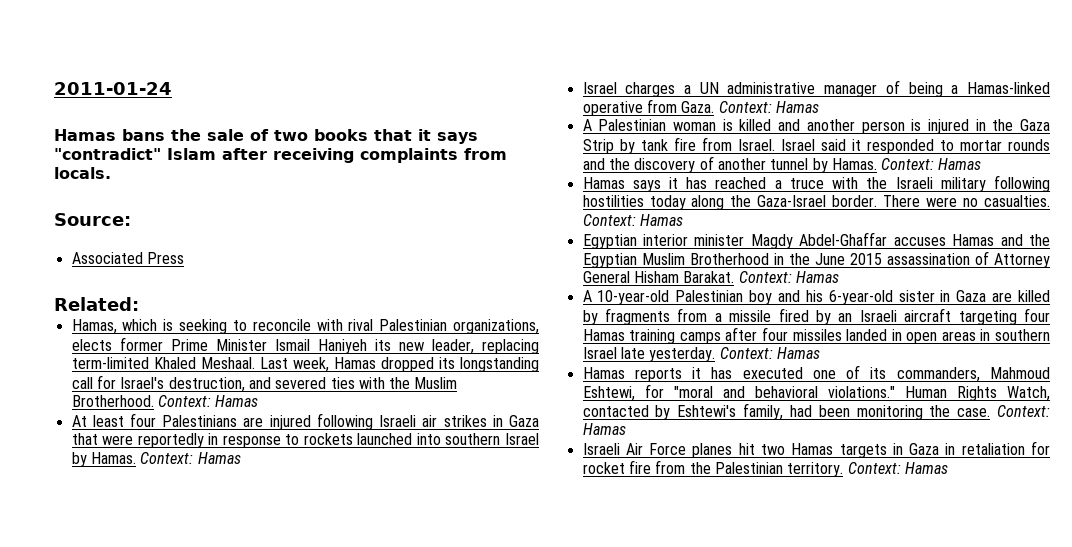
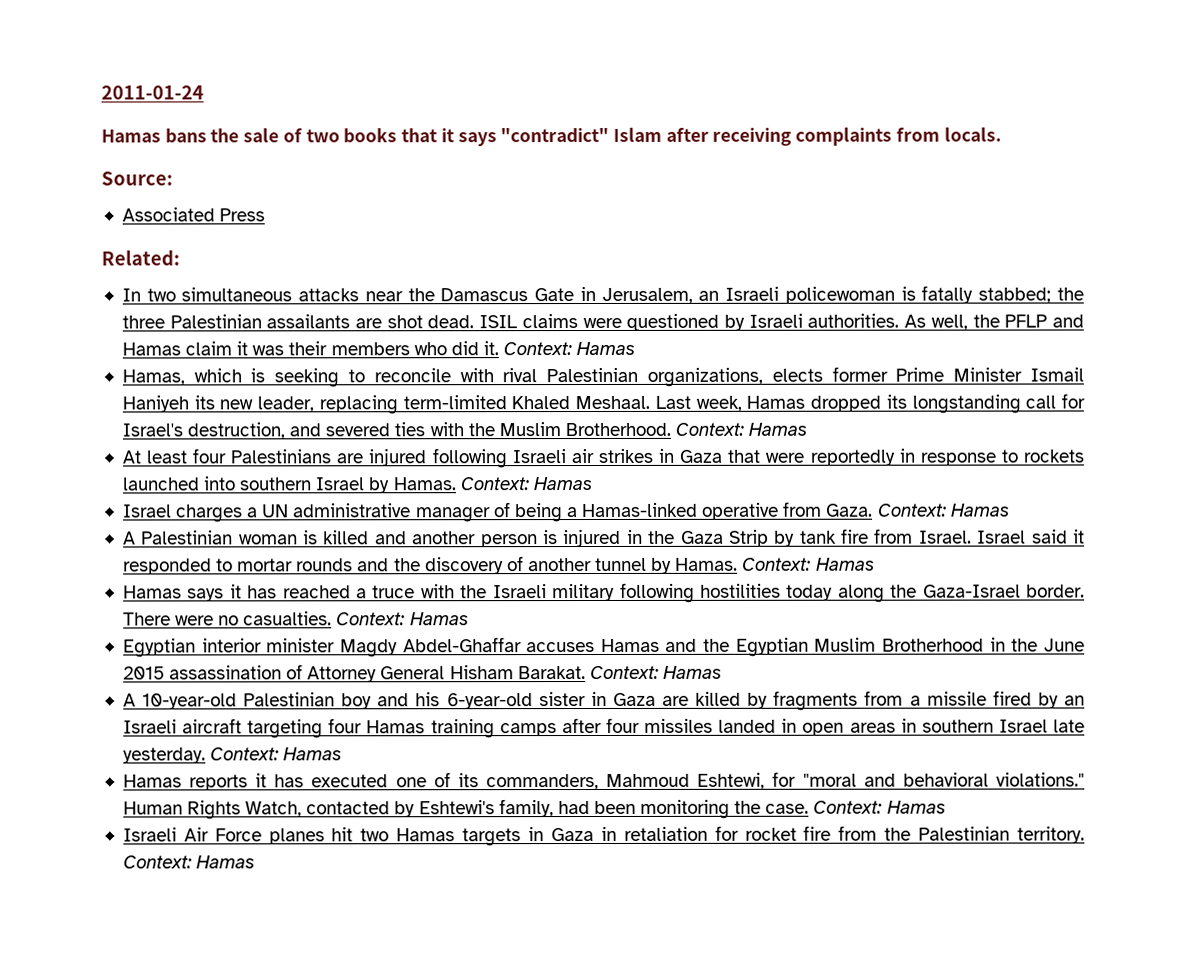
(139, 304) none -> [121,285,1085,304] [121,313,1085,331] [121,341,636,356] // In two simultaneous attacks near the Damascus Gate in Jerusalem, an Israeli policewoman is fatally stabbed; the three Palestinian assailants are shot dead. ISIL claims were questioned by Israeli authorities. As well, the PFLP and Hamas claim it was their members who did it. Context: Hamas

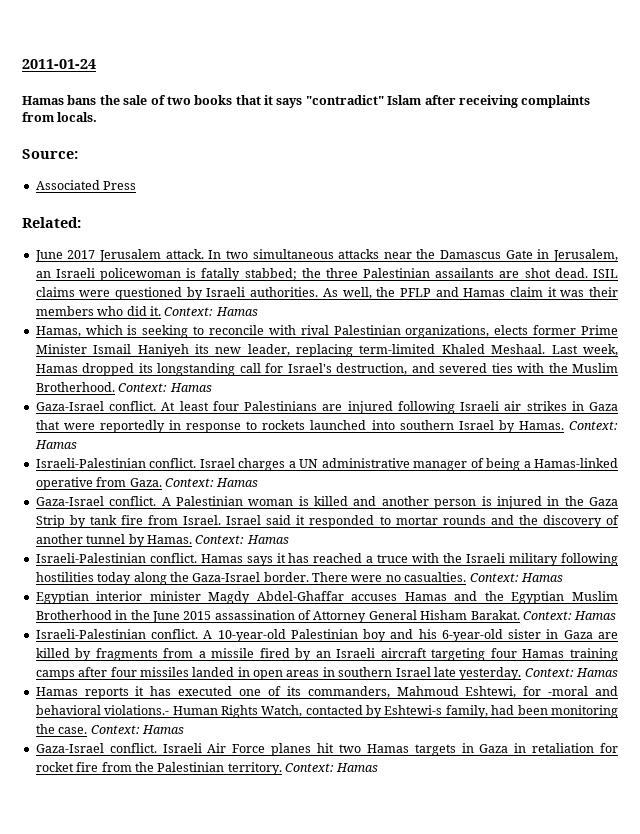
(180, 257) none -> [34,249,204,262] June 2017 Jerusalem attack.
(808, 429) none -> [35,401,156,411] Gaza-Israel conflict.
(593, 484) none -> [35,458,197,468] Israeli-Palestinian conflict.
(1010, 510) none -> [35,496,157,506] Gaza-Israel conflict.
(875, 564) none -> [35,553,197,563] Israeli-Palestinian conflict.
(722, 672) none -> [35,629,199,639] Israeli-Palestinian conflict.
[802,773,857,787] "moral -> [548,686,589,696] -moral
[995,772,1085,787] violations." -> [104,705,170,715] violations.-
[418,800,495,815] Eshtewi's -> [384,705,443,715] Eshtewi-s
(946, 807) none -> [35,743,157,753] Gaza-Israel conflict.

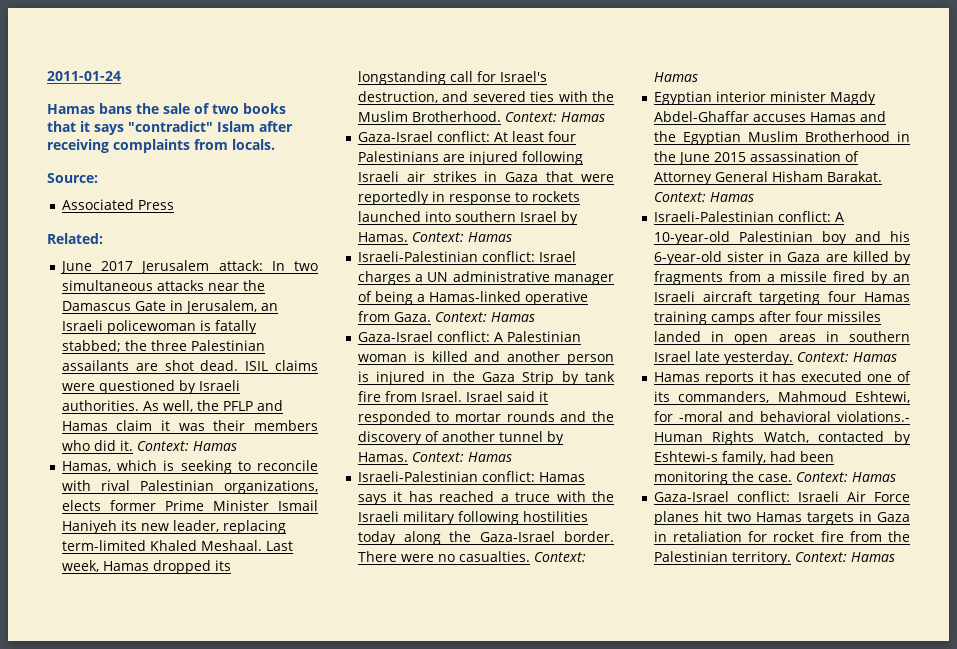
[165,249,204,259] attack. -> [218,260,263,271] attack:
[109,401,156,411] conflict. -> [436,131,490,142] conflict:
[149,458,197,468] conflict. -> [481,251,535,262] conflict:
[109,496,157,506] conflict. -> [436,331,490,342] conflict:
[149,553,197,563] conflict. -> [481,471,535,482] conflict:
[151,629,199,639] conflict. -> [777,211,831,222] conflict:
[109,743,157,753] conflict. -> [736,491,790,502] conflict:

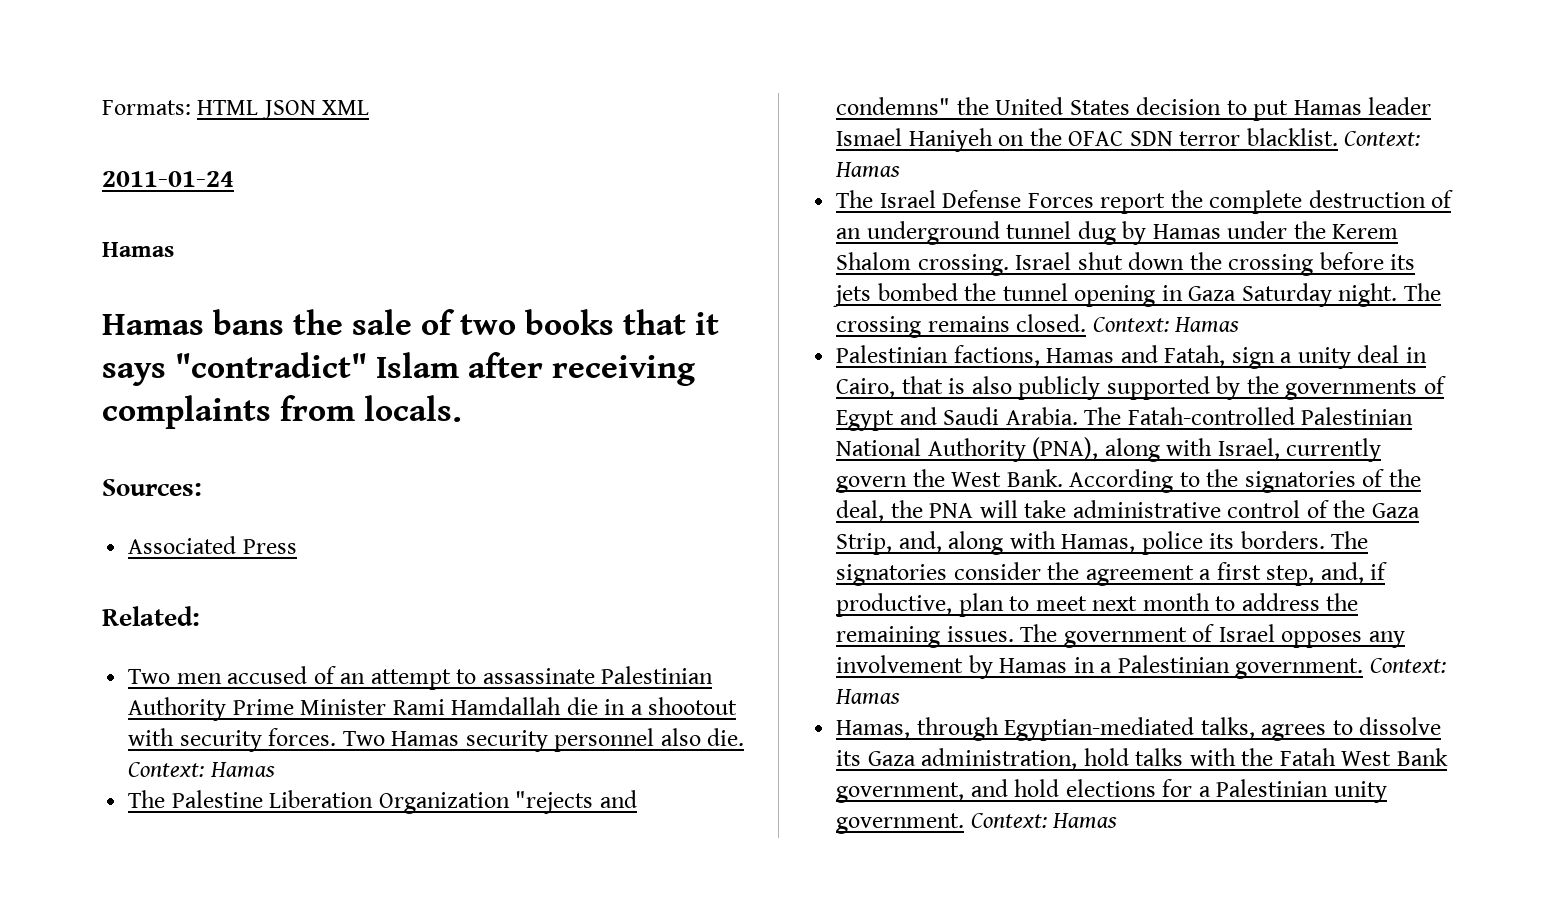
(47, 76) none -> [102,100,370,119] Formats: HTML JSON XML //
(95, 109) none -> [102,314,204,335] // Hamas
[47,173,98,183] Source: -> [102,479,202,496] Sources:
[59,260,318,274] [61,280,265,291] [61,300,278,314] [61,320,257,334] [61,340,265,352] [61,360,318,371] [61,380,240,394] [61,400,283,412] [61,420,318,431] [61,440,237,451] [61,460,318,474] [61,480,318,494] [61,500,318,511] [61,520,286,534] [61,540,293,551] [61,560,231,574] [357,71,547,85] [357,91,614,103] [357,111,605,122] [357,131,576,142] [357,151,583,165] [357,171,614,182] [357,191,580,205] [357,211,578,225] [357,232,512,242] [357,251,576,262] [357,271,614,285] [357,291,588,305] [357,311,535,322] [357,331,581,342] [357,351,614,365] [357,371,615,385] [357,391,548,402] [357,411,614,425] [357,431,564,445] [357,452,512,462] [357,471,585,482] [357,491,614,505] [357,511,588,525] [357,531,614,545] [357,551,586,562] [653,72,698,82] [653,91,876,105] [653,111,886,122] [653,131,910,145] [653,151,859,165] [653,171,882,185] [653,192,754,202] [653,211,844,222] [653,231,910,245] [653,251,911,265] [653,271,910,285] [653,291,910,305] [653,311,881,325] [653,331,910,345] [653,351,897,365] [653,371,911,385] [653,391,910,403] [653,411,910,422] [653,431,911,445] [653,451,834,465] [653,471,896,485] [653,491,910,502] [653,511,910,525] [653,531,910,542] [653,551,791,565] June 2017 Jerusalem attack: In two simultaneous attacks near the Damascus Gate in Jerusalem, an Israeli policewoman is fatally stabbed; the three Palestinian assailants are shot dead. ISIL claims were questioned by Israeli authorities. As well, the PFLP and Hamas claim it was their members who did it. Context: Hamas // Hamas, which is seeking to reconcile with rival Palestinian organizations, elects former Prime Minister Ismail Haniyeh its new leader, replacing term-limited Khaled Meshaal. Last week, Hamas dropped its longstanding call for Israel's destruction, and severed ties with the Muslim Brotherhood. Context: Hamas // Gaza-Israel conflict: At least four Palestinians are injured following Israeli air strikes in Gaza that were reportedly in response to rockets launched into southern Israel by Hamas. Context: Hamas // Israeli-Palestinian conflict: Israel charges a UN administrative manager of being a Hamas-linked operative from Gaza. Context: Hamas // Gaza-Israel conflict: A Palestinian woman is killed and another person is injured in the Gaza Strip by tank fire from Israel. Israel said it responded to mortar rounds and the discovery of another tunnel by Hamas. Context: Hamas // Israeli-Palestinian conflict: Hamas says it has reached a truce with the Israeli military following hostilities today along the Gaza-Israel border. There were no casualties. Context: Hamas // Egyptian interior minister Magdy Abdel-Ghaffar accuses Hamas and the Egyptian Muslim Brotherhood in the June 2015 assassination of Attorney General Hisham Barakat. Context: Hamas // Israeli-Palestinian conflict: A 10-year-old Palestinian boy and his 6-year-old sister in Gaza are killed by fragments from a missile fired by an Israeli aircraft targeting four Hamas training camps after four missiles landed in open areas in southern Israel late yesterday. Context: Hamas // Hamas reports it has executed one of its commanders, Mahmoud Eshtewi, for -moral and behavioral violations.- Human Rights Watch, contacted by Eshtewi-s family, had been monitoring the case. Context: Hamas // Gaza-Israel conflict: Israeli Air Force planes hit two Hamas targets in Gaza in retaliation for rocket fire from the Palestinian territory. -> [128,666,714,690] [128,697,738,721] [128,728,745,752] [128,762,275,777] [128,790,637,814] [836,97,1432,121] [836,128,1421,152] [835,162,901,177] [836,190,1454,214] [836,221,1399,245] [836,252,1416,276] [833,283,1441,307] [836,314,1240,338] [836,345,1427,369] [836,376,1446,400] [836,407,1414,431] [836,437,1382,462] [836,469,1421,493] [836,500,1420,522] [836,531,1369,555] [836,562,1388,586] [836,593,1359,617] [836,624,1405,648] [836,655,1446,679] [835,689,901,704] [836,717,1442,741] [836,748,1448,770] [836,779,1387,803] [836,813,965,834] Two men accused of an attempt to assassinate Palestinian Authority Prime Minister Rami Hamdallah die in a shootout with security forces. Two Hamas security personnel also die. Context: Hamas // The Palestine Liberation Organization "rejects and condemns" the United States decision to put Hamas leader Ismael Haniyeh on the OFAC SDN terror blacklist. Context: Hamas // The Israel Defense Forces report the complete destruction of an underground tunnel dug by Hamas under the Kerem Shalom crossing. Israel shut down the crossing before its jets bombed the tunnel opening in Gaza Saturday night. The crossing remains closed. Context: Hamas // Palestinian factions, Hamas and Fatah, sign a unity deal in Cairo, that is also publicly supported by the governments of Egypt and Saudi Arabia. The Fatah-controlled Palestinian National Authority (PNA), along with Israel, currently govern the West Bank. According to the signatories of the deal, the PNA will take administrative control of the Gaza Strip, and, along with Hamas, police its borders. The signatories consider the agreement a first step, and, if productive, plan to meet next month to address the remaining issues. The government of Israel opposes any involvement by Hamas in a Palestinian government. Context: Hamas // Hamas, through Egyptian-mediated talks, agrees to dissolve its Gaza administration, hold talks with the Fatah West Bank government, and hold elections for a Palestinian unity government.

